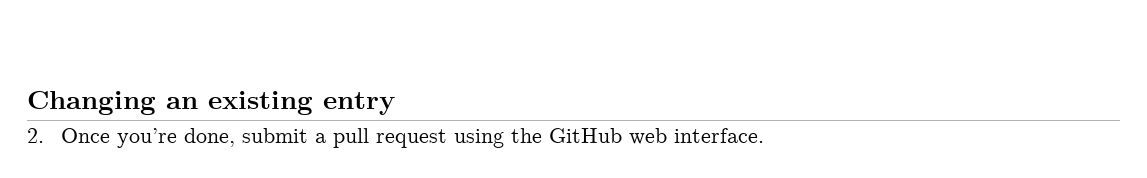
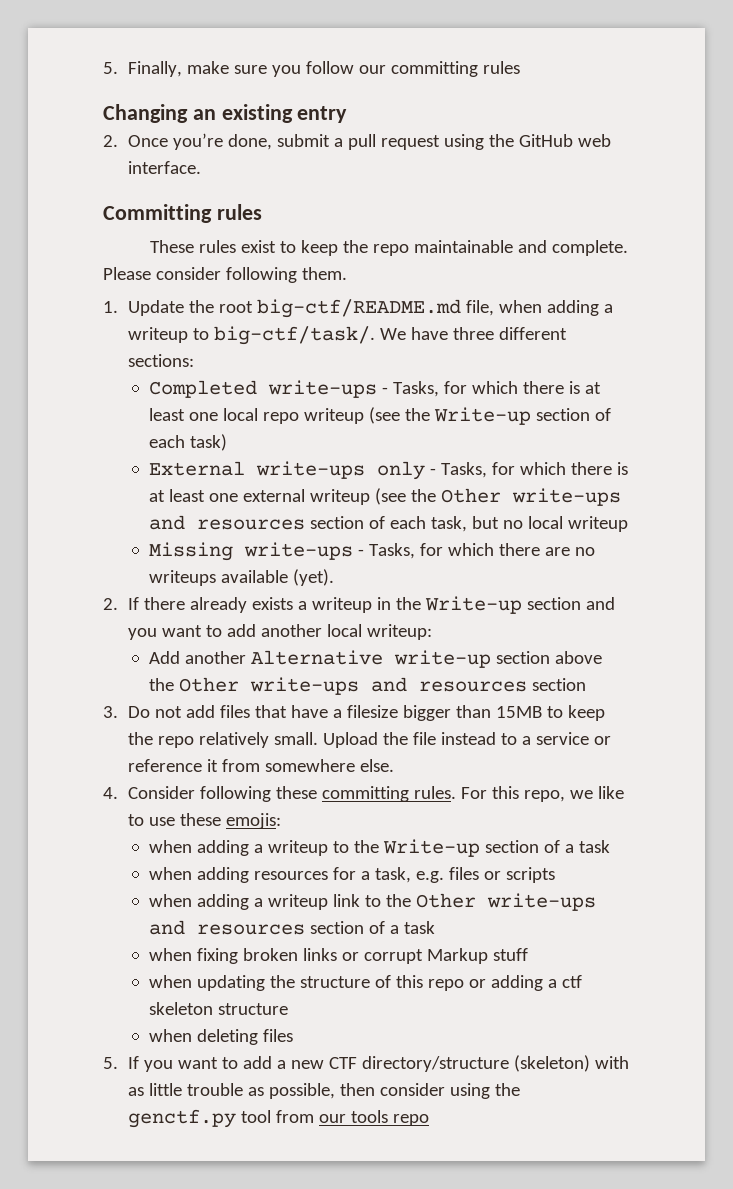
(27, 103) none -> [103,61,521,77] 5. Finally, make sure you follow our committing rules //
(764, 135) none -> [103,204,262,223] [149,240,628,256] [103,267,347,283] [103,299,614,318] [128,326,568,345] [128,354,195,367] [148,380,601,398] [148,407,611,425] [148,434,227,451] [148,461,628,480] [148,488,621,506] [148,515,628,532] [148,542,595,561] [148,569,334,586] [103,596,616,614] [128,624,433,640] [148,650,602,668] [148,677,586,695] [103,705,606,721] [128,732,612,748] [128,759,395,772] [103,786,625,802] [128,813,282,829] [148,839,610,857] [148,867,555,883] [148,893,596,911] [148,920,435,935] [148,948,528,964] [148,975,582,991] [148,1002,288,1015] [148,1029,293,1045] [103,1055,630,1072] [128,1083,521,1099] [128,1109,430,1128] // Committing rules // These rules exist to keep the repo maintainable and complete. Please consider following them. // 1. Update the root big-ctf/README.md file, when adding a writeup to big-ctf/task/. We have three different sections: // Completed write-ups - Tasks, for which there is at least one local repo writeup (see the Write-up section of each task) // External write-ups only - Tasks, for which there is at least one external writeup (see the Other write-ups and resources section of each task, but no local writeup // Missing write-ups - Tasks, for which there are no writeups available (yet). // 2. If there already exists a writeup in the Write-up section and you want to add another local writeup: // Add another Alternative write-up section above the Other write-ups and resources section // 3. Do not add files that have a filesize bigger than 15MB to keep the repo relatively small. Upload the file instead to a service or reference it from somewhere else. // 4. Consider following these committing rules. For this repo, we like to use these emojis: // when adding a writeup to the Write-up section of a task // when adding resources for a task, e.g. files or scripts // when adding a writeup link to the Other write-ups and resources section of a task // when fixing broken links or corrupt Markup stuff // when updating the structure of this repo or adding a ctf skeleton structure // when deleting files // 5. If you want to add a new CTF directory/structure (skeleton) with as little trouble as possible, then consider using the genctf.py tool from our tools repo

